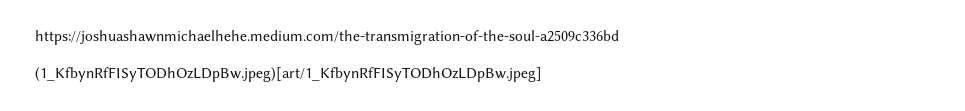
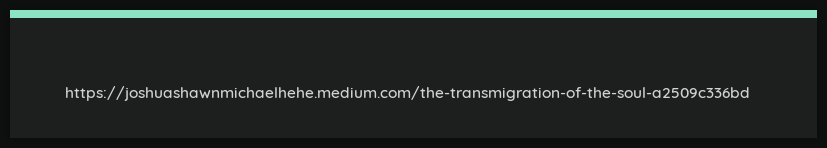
[35,67,542,82] // (1_KfbynRfFISyTODhOzLDpBw.jpeg)[art/1_KfbynRfFISyTODhOzLDpBw.jpeg] -> (750, 93) none

